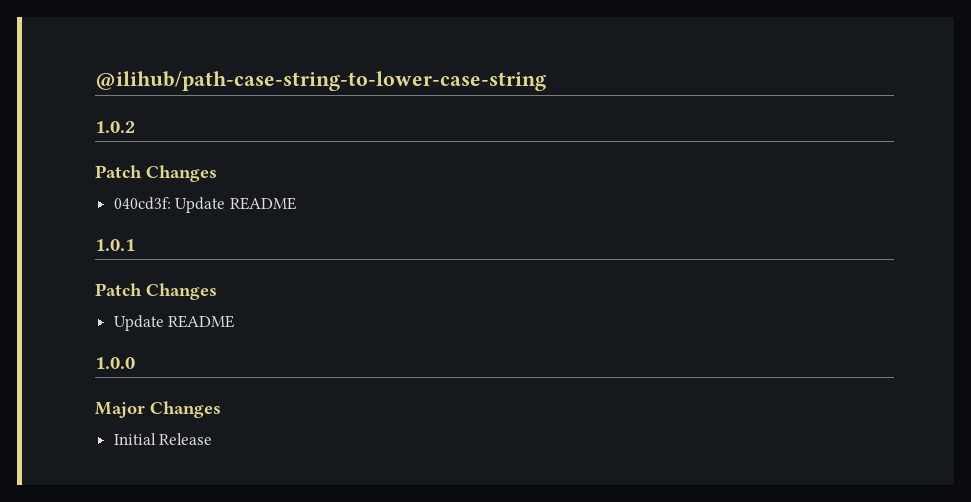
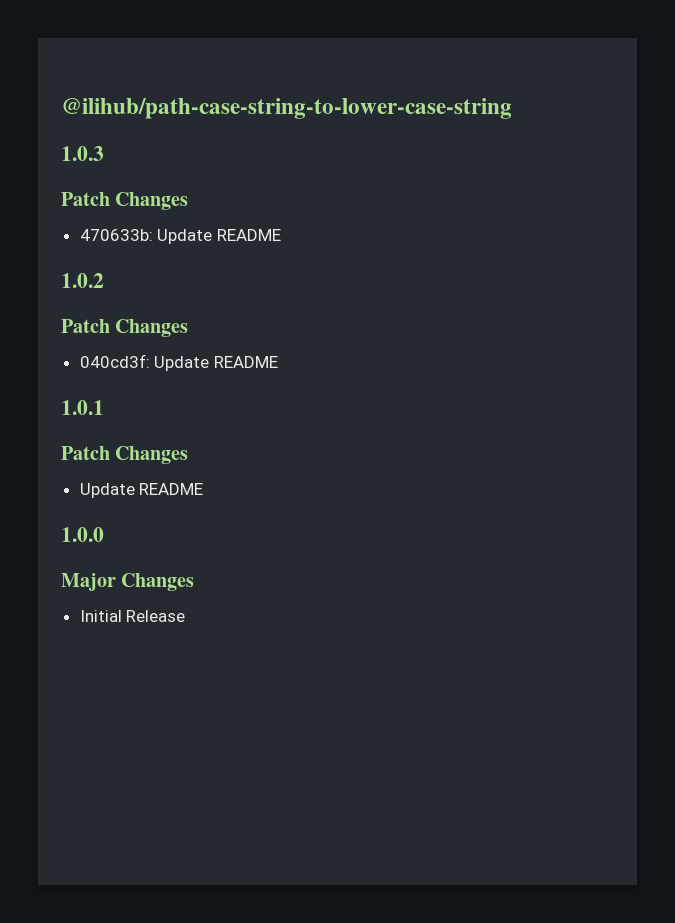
(546, 81) none -> [61,146,104,161] [61,192,189,210] [79,229,281,244] // 1.0.3 // Patch Changes // 470633b: Update README

